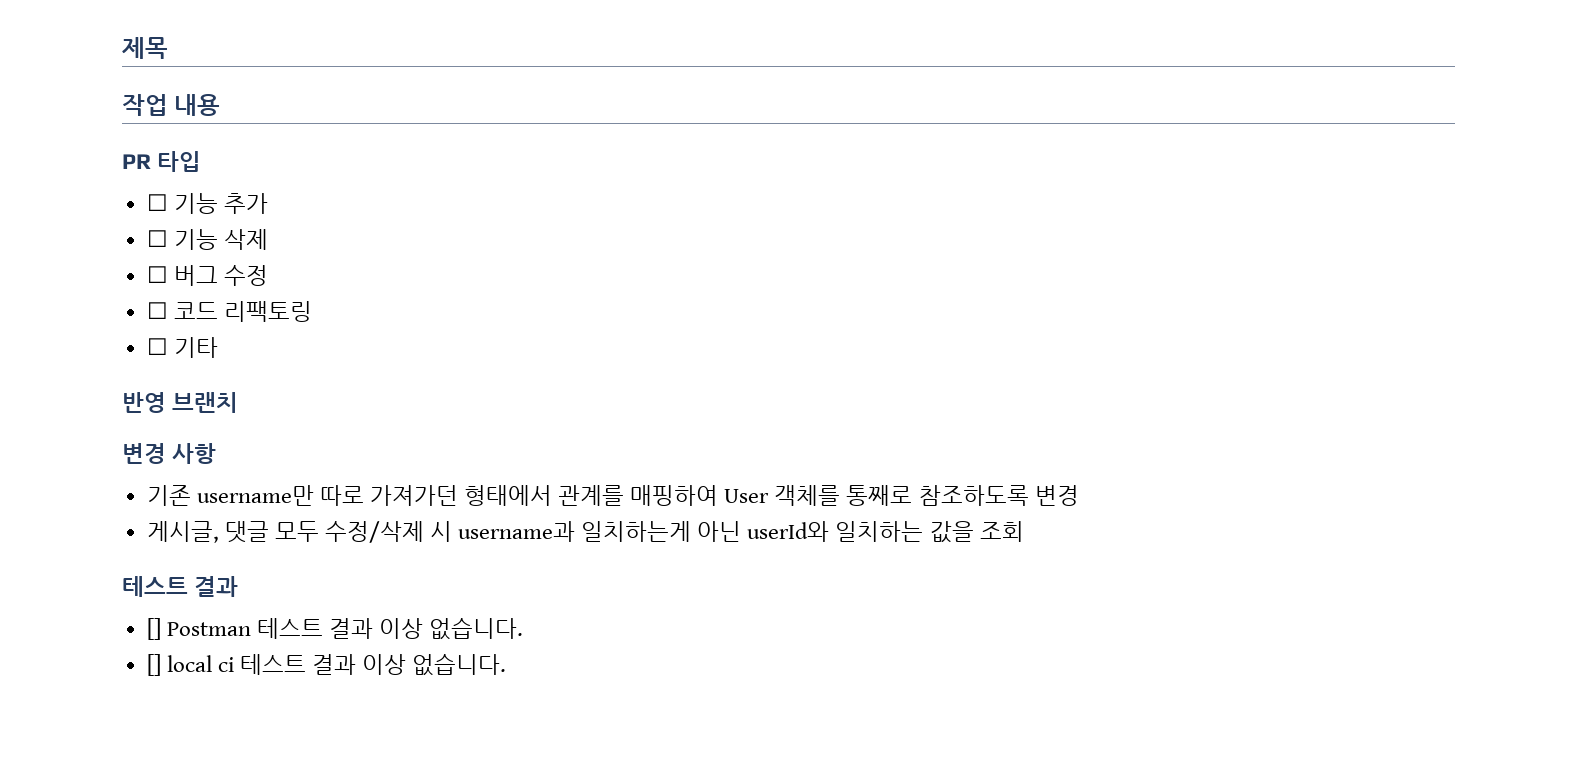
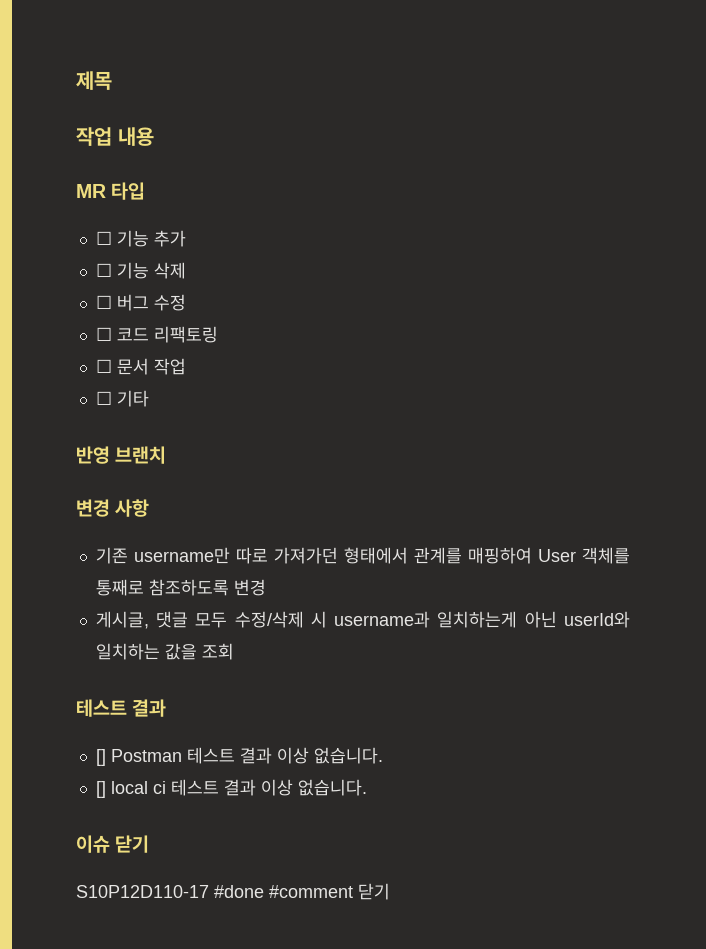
[122,154,151,169] PR -> [76,184,106,198] MR
(312, 311) none -> [95,358,186,375] // ☐ 문서 작업
(507, 664) none -> [76,835,150,853] [76,883,390,900] // 이슈 닫기 // S10P12D110-17 #done #comment 닫기

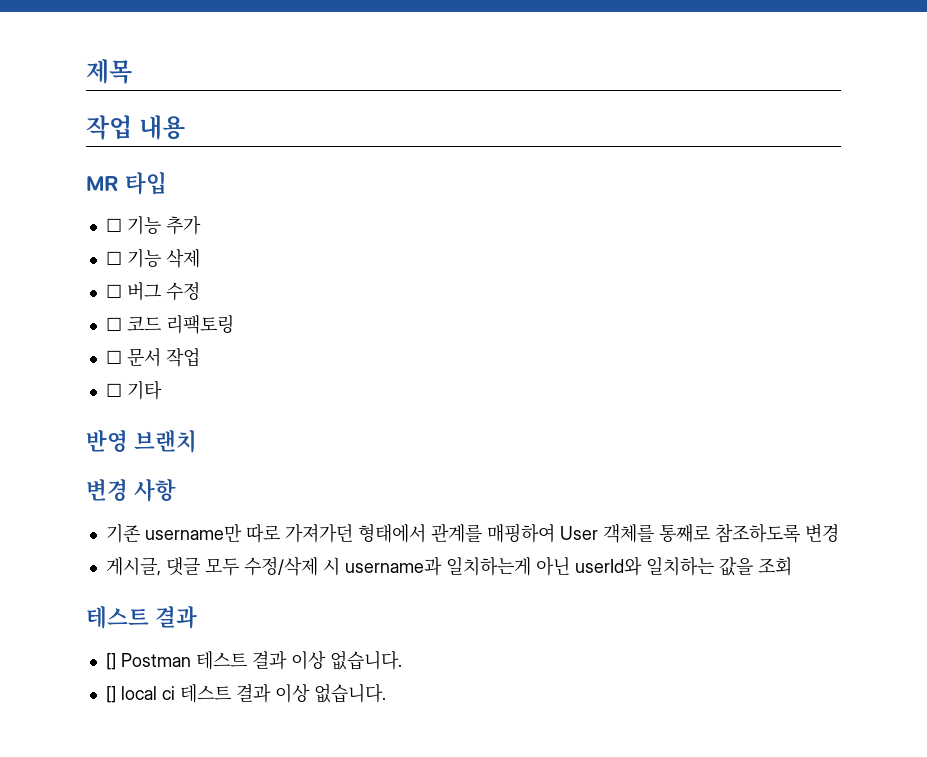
[76,835,150,853] [76,883,390,900] // 이슈 닫기 // S10P12D110-17 #done #comment 닫기 -> (386, 693) none

